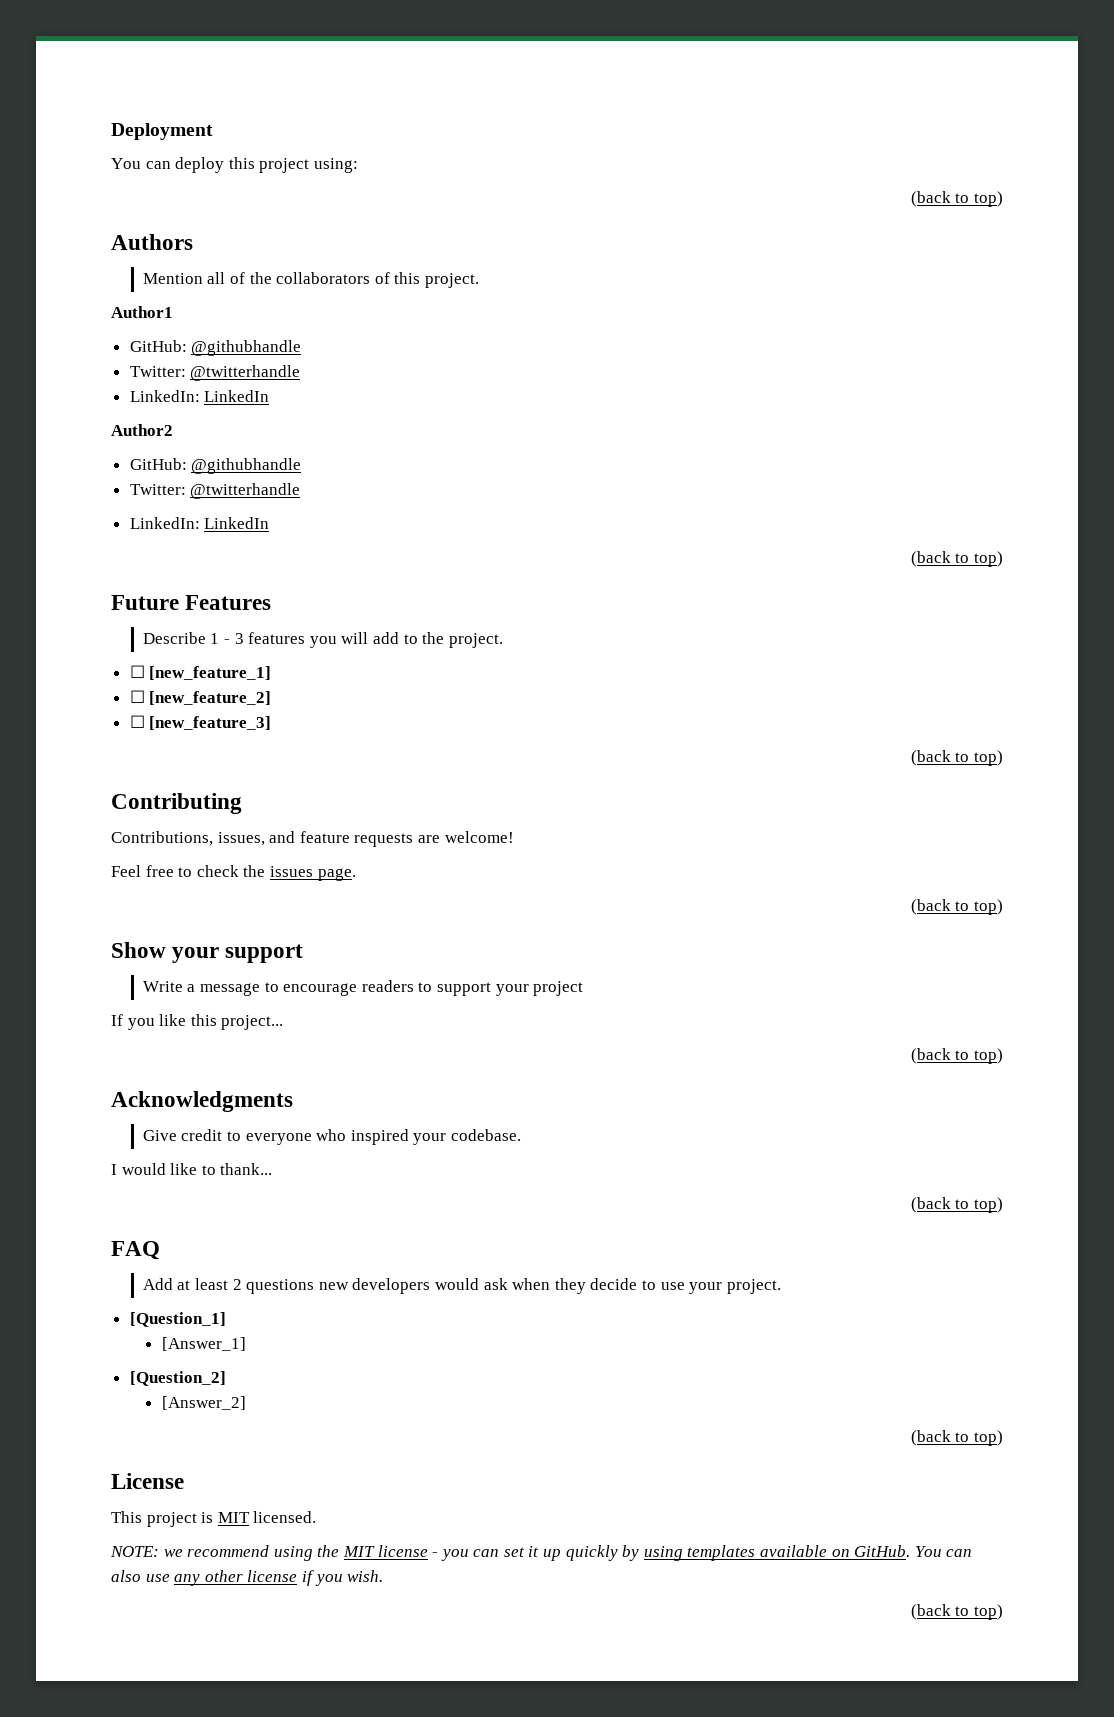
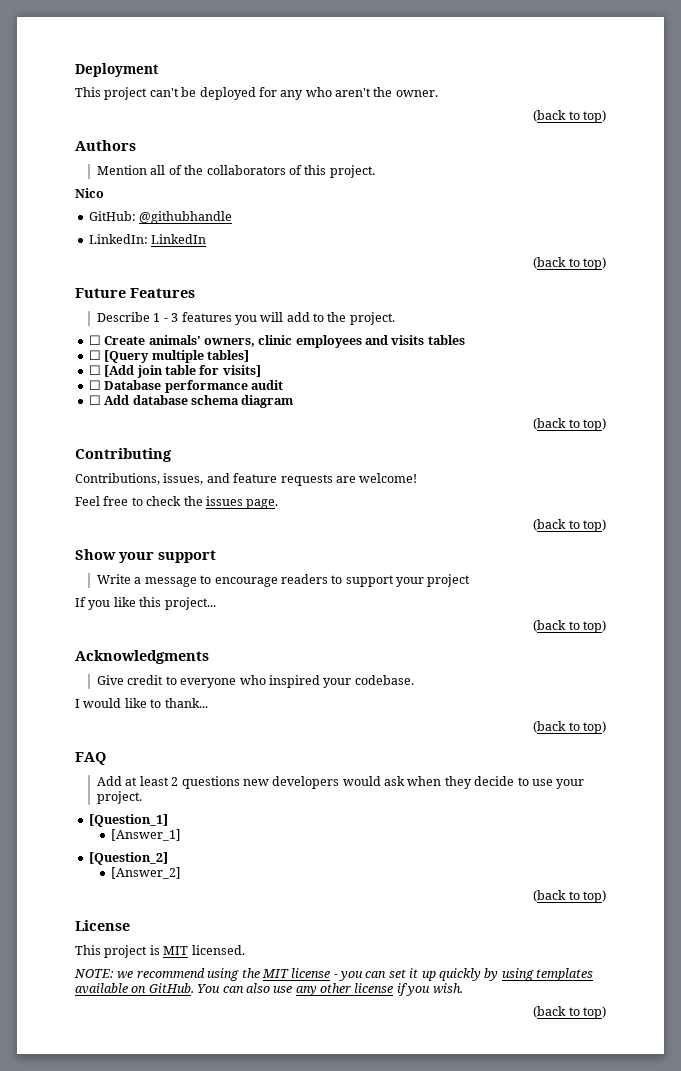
[111,157,358,173] You can deploy this project using: -> [75,87,438,100] This project can't be deployed for any who aren't the owner.
[111,306,173,318] [129,340,302,356] [129,365,301,381] [129,390,270,402] [111,424,173,436] [129,458,302,474] [129,483,301,499] Author1 // GitHub: @githubhandle // Twitter: @twitterhandle // LinkedIn: LinkedIn // Author2 // GitHub: @githubhandle // Twitter: @twitterhandle -> [75,188,104,198] [88,211,233,224] Nico // GitHub: @githubhandle
[149,666,272,680] [129,690,272,705] [129,715,272,730] [new_feature_1] // ☐ [new_feature_2] // ☐ [new_feature_3] -> [104,335,465,348] [88,350,249,363] [88,365,261,378] [88,380,283,393] [88,395,294,408] Create animals' owners, clinic employees and visits tables // ☐ [Query multiple tables] // ☐ [Add join table for visits] // ☐ Database performance audit // ☐ Add database schema diagram

